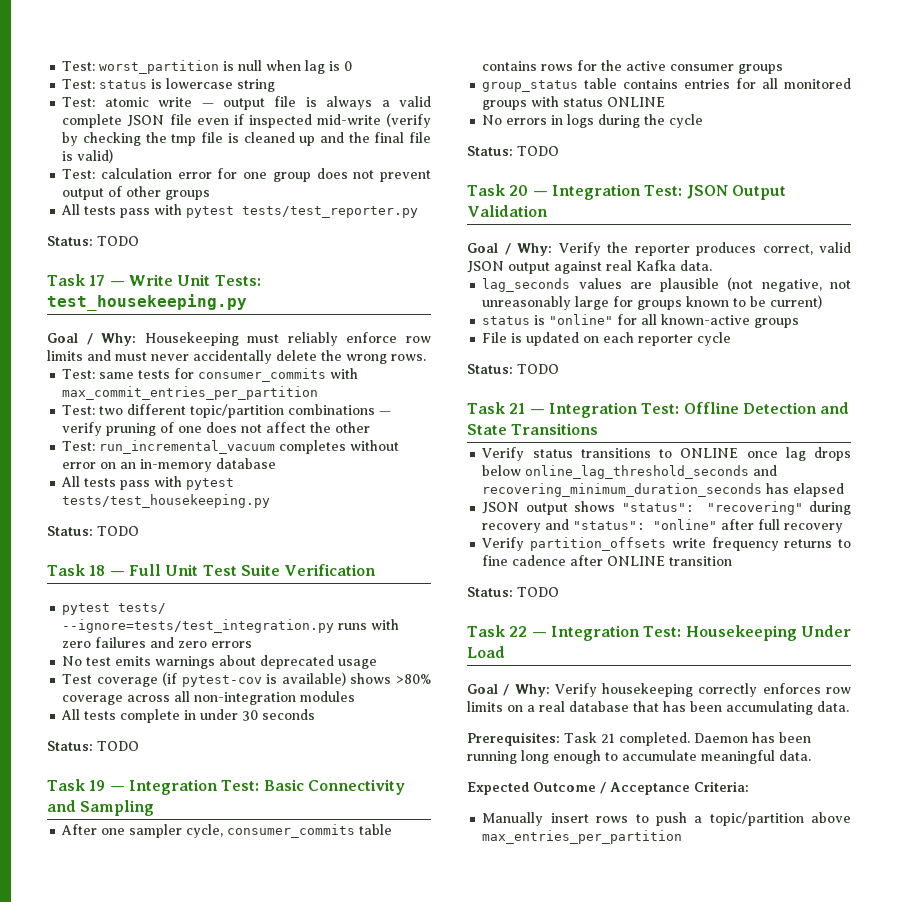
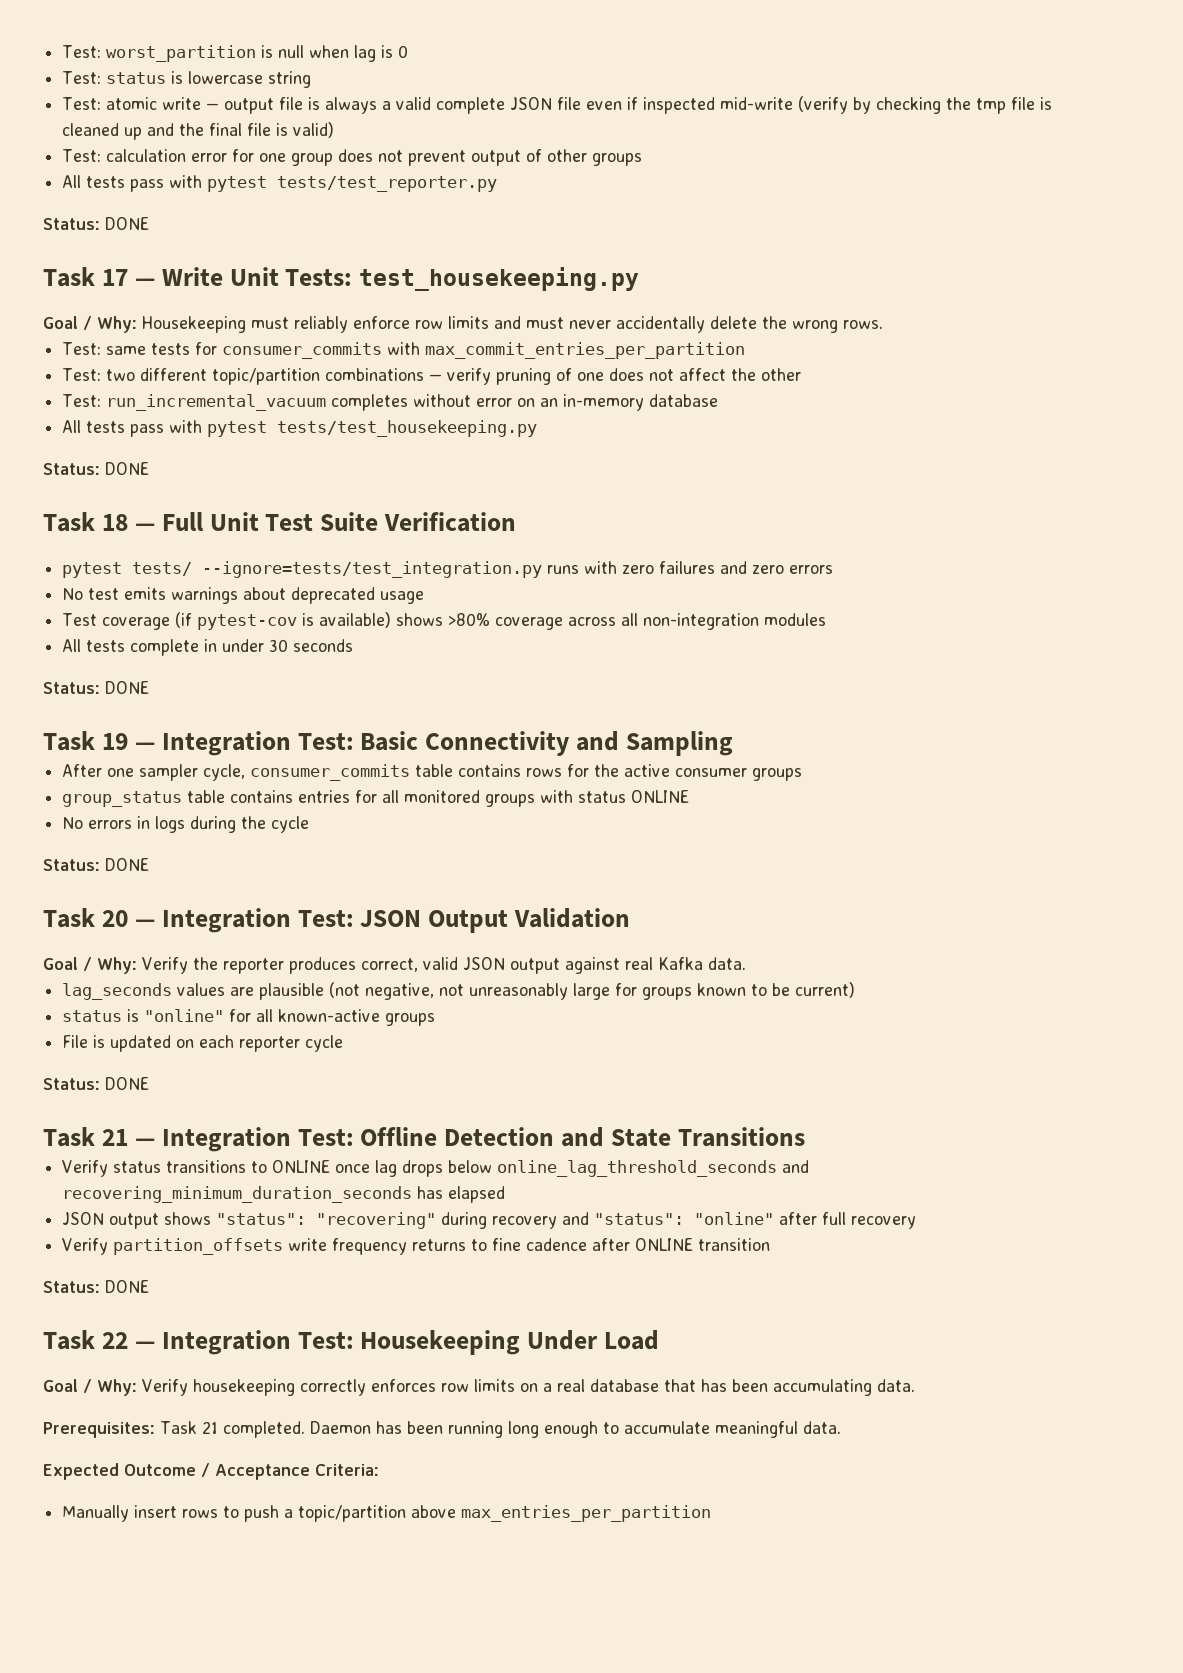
[97,236,139,246] TODO -> [105,217,149,230] DONE
[97,526,139,536] TODO -> [105,462,149,475] DONE
[97,741,139,751] TODO -> [105,681,149,694] DONE
[517,146,559,156] TODO -> [105,858,149,871] DONE
[517,364,559,374] TODO -> [105,1077,149,1090] DONE
[517,587,559,597] TODO -> [105,1280,149,1293] DONE

